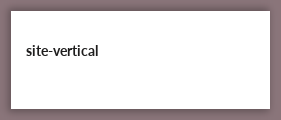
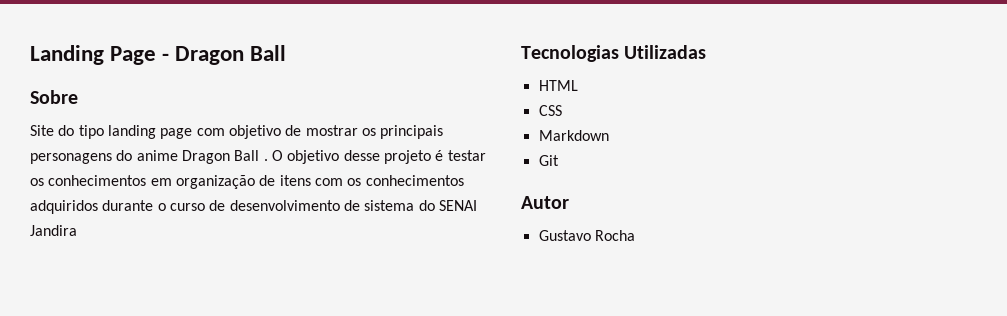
[26,45,98,56] site-vertical -> [30,45,287,65] [30,90,78,104] [30,125,444,139] [30,150,486,164] [30,175,464,189] [30,200,477,214] [30,225,77,236] [521,45,707,62] [538,80,578,91] [538,105,562,116] [538,130,609,141] [538,155,559,166] [521,196,569,209] [538,230,635,241] Landing Page - Dragon Ball // Sobre // Site do tipo landing page com objetivo de mostrar os principais personagens do anime Dragon Ball . O objetivo desse projeto é testar os conhecimentos em organização de itens com os conhecimentos adquiridos durante o curso de desenvolvimento de sistema do SENAI Jandira // Tecnologias Utilizadas // HTML // CSS // Markdown // Git // Autor // Gustavo Rocha

